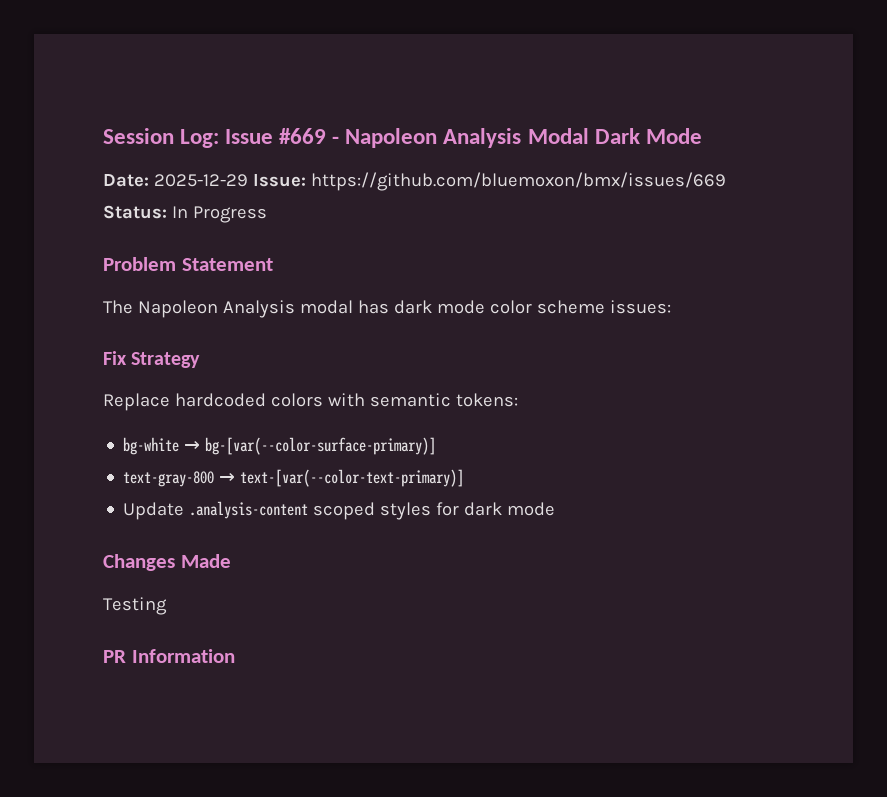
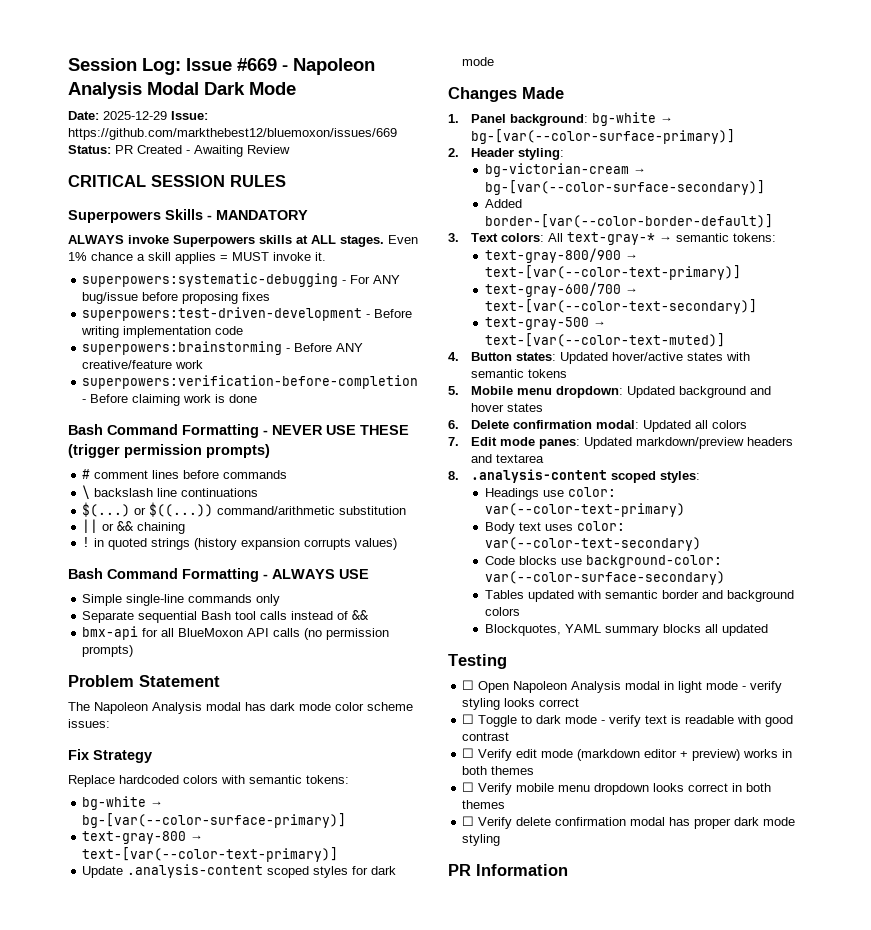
[310,172,726,191] [103,205,267,223] https://github.com/bluemoxon/bmx/issues/669 Status: In Progress -> [68,128,397,140] [68,145,290,157] [68,175,286,187] [68,209,308,223] [68,235,418,247] [68,252,326,264] [82,273,401,287] [82,292,271,304] [82,307,413,321] [81,326,244,338] [82,341,364,355] [82,360,204,369] [82,375,419,389] [82,394,258,406] [68,424,409,438] [68,444,270,458] [82,469,288,479] [82,485,259,499] [82,502,407,517] [82,519,186,534] [82,537,398,550] [68,568,369,582] [82,594,281,606] [82,610,369,623] [82,626,390,640] [82,645,134,657] https://github.com/markthebest12/bluemoxon/issues/669 Status: PR Created - Awaiting Review // CRITICAL SESSION RULES // Superpowers Skills - MANDATORY // ALWAYS invoke Superpowers skills at ALL stages. Even 1% chance a skill applies = MUST invoke it. // superpowers:systematic-debugging - For ANY bug/issue before proposing fixes // superpowers:test-driven-development - Before writing implementation code // superpowers:brainstorming - Before ANY creative/feature work // superpowers:verification-before-completion - Before claiming work is done // Bash Command Formatting - NEVER USE THESE (trigger permission prompts) // # comment lines before commands // \ backslash line continuations // $(...) or $((...)) command/arithmetic substitution // || or && chaining // ! in quoted strings (history expansion corrupts values) // Bash Command Formatting - ALWAYS USE // Simple single-line commands only // Separate sequential Bash tool calls instead of && // bmx-api for all BlueMoxon API calls (no permission prompts)
[103,597,167,615] Testing -> [448,112,673,126] [470,129,735,144] [448,148,564,160] [484,163,646,177] [484,180,765,195] [484,199,522,208] [484,214,773,228] [448,232,776,245] [484,248,638,263] [484,265,741,280] [484,282,638,297] [484,299,757,314] [484,317,606,330] [484,333,725,347] [448,352,750,364] [470,369,567,378] [448,386,771,398] [470,403,543,412] [448,420,747,432] [448,437,793,449] [470,454,544,463] [448,469,700,483] [484,487,616,500] [484,503,685,517] [484,521,625,534] [484,537,701,551] [484,555,722,568] [484,571,725,585] [484,590,794,602] [484,607,520,616] [484,624,768,636] [448,654,507,669] [462,680,783,693] [462,698,580,710] [462,714,794,727] [462,732,510,741] [462,748,793,761] [462,766,535,775] [462,782,772,795] [462,800,506,809] [462,816,796,829] [462,834,501,846] 1. Panel background: bg-white → bg-[var(--color-surface-primary)] // 2. Header styling: // bg-victorian-cream → bg-[var(--color-surface-secondary)] // Added border-[var(--color-border-default)] // 3. Text colors: All text-gray-* → semantic tokens: // text-gray-800/900 → text-[var(--color-text-primary)] // text-gray-600/700 → text-[var(--color-text-secondary)] // text-gray-500 → text-[var(--color-text-muted)] // 4. Button states: Updated hover/active states with semantic tokens // 5. Mobile menu dropdown: Updated background and hover states // 6. Delete confirmation modal: Updated all colors // 7. Edit mode panes: Updated markdown/preview headers and textarea // 8. .analysis-content scoped styles: // Headings use color: var(--color-text-primary) // Body text uses color: var(--color-text-secondary) // Code blocks use background-color: var(--color-surface-secondary) // Tables updated with semantic border and background colors // Blockquotes, YAML summary blocks all updated // Testing // ☐ Open Napoleon Analysis modal in light mode - verify styling looks correct // ☐ Toggle to dark mode - verify text is readable with good contrast // ☐ Verify edit mode (markdown editor + preview) works in both themes // ☐ Verify mobile menu dropdown looks correct in both themes // ☐ Verify delete confirmation modal has proper dark mode styling

